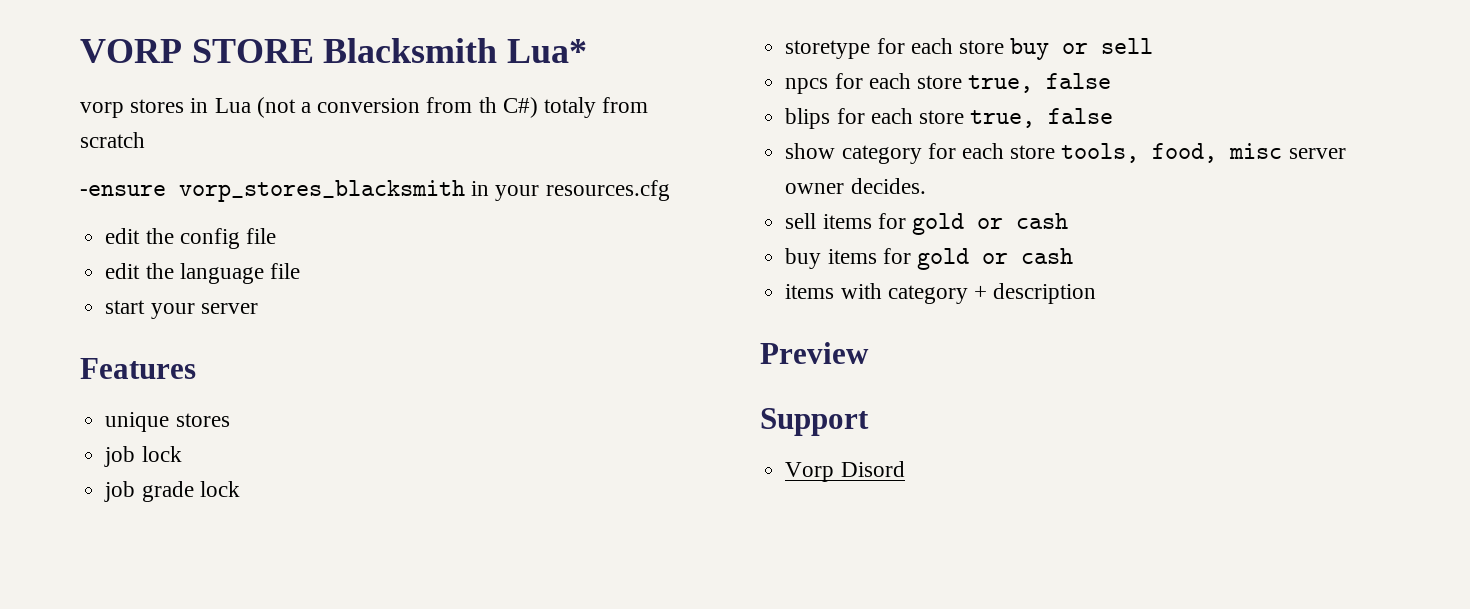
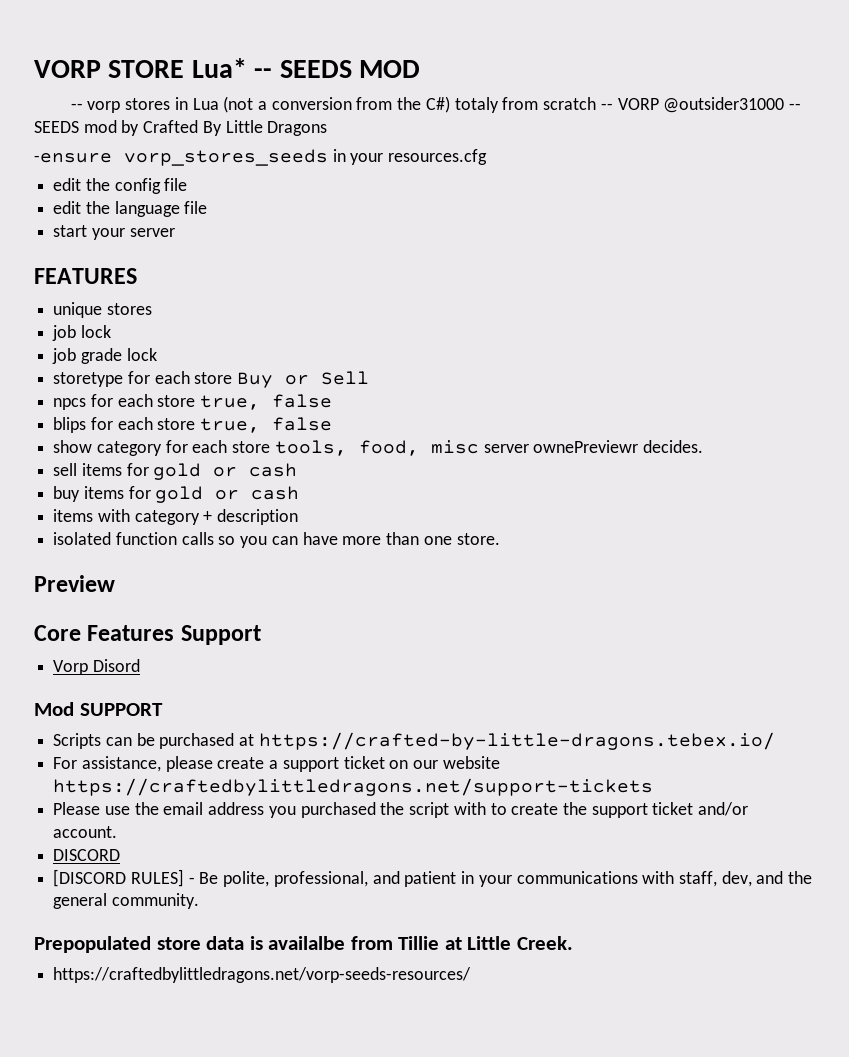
[323,38,498,63] Blacksmith -> (185, 69) none
(588, 51) // -> [254,60,421,78] [70,103,83,110] -- SEEDS MOD // --
[478,97,497,113] th -> [397,97,422,110] the
(145, 140) none -> [600,97,801,113] [34,120,328,136] -- VORP @outsider31000 -- SEEDS mod by Crafted By Little Dragons
[179,180,465,202] vorp_stores_blacksmith -> [124,149,328,166] vorp_stores_seeds
[80,358,196,379] Features -> [34,268,137,284] FEATURES
[1010,38,1154,60] buy or sell -> [237,371,370,388] Buy or Sell
[785,183,845,194] owner -> [533,440,639,453] ownePreviewr
(1097, 293) none -> [53,532,500,548] // isolated function calls so you can have more than one store.
(869, 353) none -> [34,625,175,641] Core Features
(905, 469) none -> [34,702,163,716] [53,732,775,750] [53,756,500,772] [53,778,654,796] [53,802,749,818] [53,826,118,838] [53,849,121,861] [53,869,813,887] [53,893,199,909] [34,936,573,953] [53,967,472,983] // Mod SUPPORT // Scripts can be purchased at https://crafted-by-little-dragons.tebex.io/ // For assistance, please create a support ticket on our website https://craftedbylittledragons.net/support-tickets // Please use the email address you purchased the script with to create the support ticket and/or account. // DISCORD // [DISCORD RULES] - Be polite, professional, and patient in your communications with staff, dev, and the general community. // Prepopulated store data is availalbe from Tillie at Little Creek. // https://craftedbylittledragons.net/vorp-seeds-resources/

